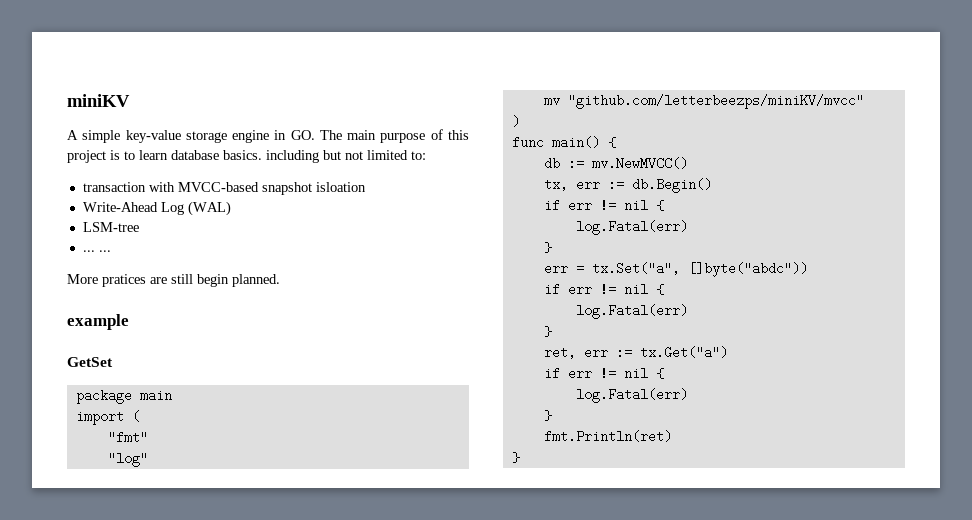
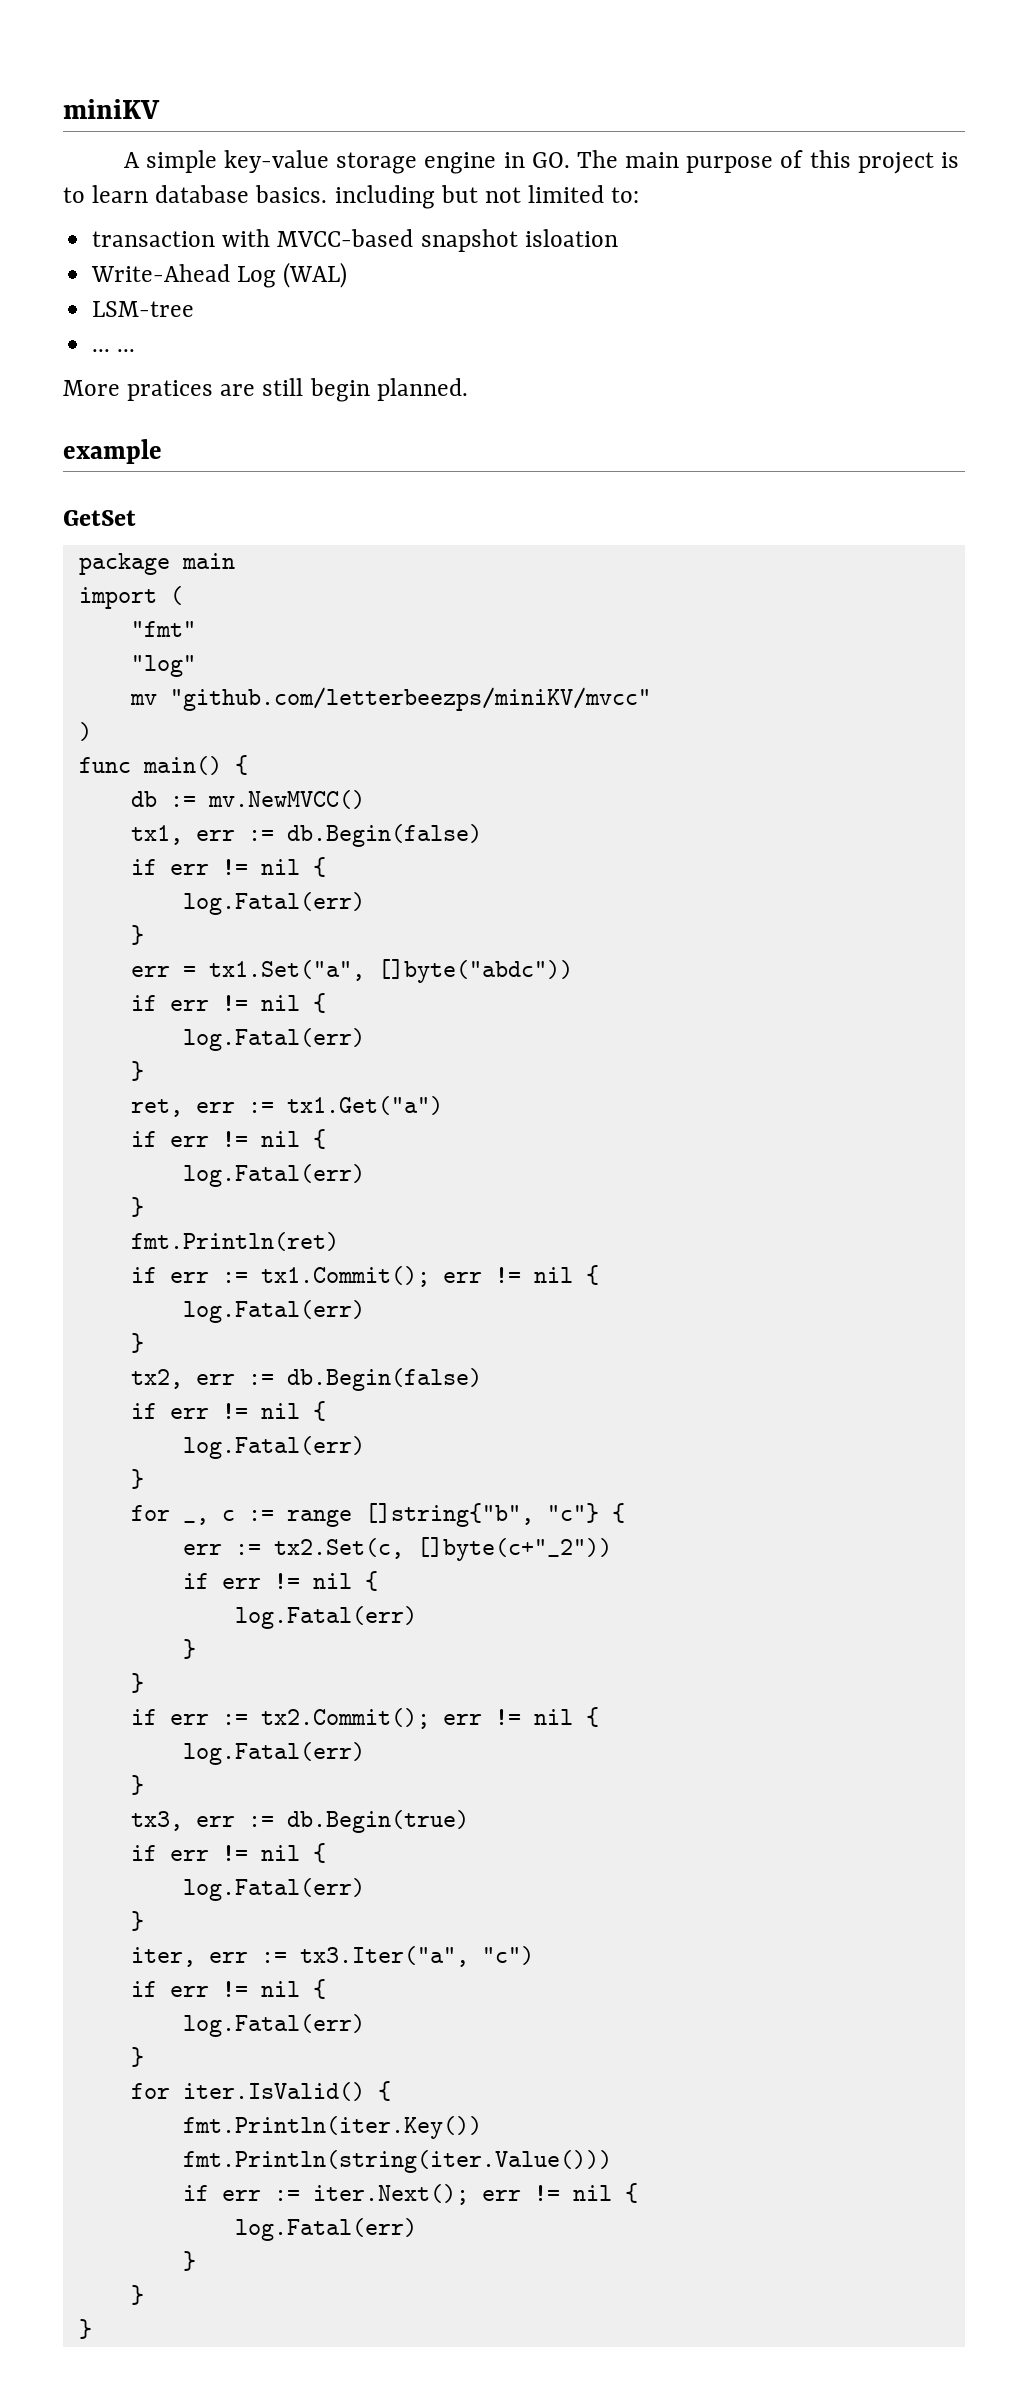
[543,178,712,193] tx, err := db.Begin() -> [130,824,482,847] tx1, err := db.Begin(false)
[591,262,680,275] tx.Set("a", -> [208,960,365,981] tx1.Set("a",
[639,346,728,359] tx.Get("a") -> [286,1096,443,1115] tx1.Get("a")
(672, 436) none -> [130,1265,599,1287] [182,1300,365,1323] [130,1333,144,1353] [130,1368,482,1391] [130,1401,326,1421] [182,1436,365,1459] [130,1469,144,1489] [130,1503,625,1527] [182,1537,612,1561] [182,1571,378,1591] [234,1606,417,1629] [182,1639,196,1659] [130,1673,144,1693] [130,1707,599,1729] [182,1742,365,1765] [130,1775,144,1795] [130,1810,469,1833] [130,1843,326,1863] [182,1878,365,1901] [130,1911,144,1931] [130,1946,534,1967] [130,1979,326,1999] [182,2014,365,2037] [130,2047,144,2067] [130,2081,391,2101] [182,2116,482,2139] [182,2150,612,2173] [182,2183,638,2205] [234,2218,417,2241] [182,2251,196,2271] [130,2285,144,2305] // if err := tx1.Commit(); err != nil { // log.Fatal(err) // } // tx2, err := db.Begin(false) // if err != nil { // log.Fatal(err) // } // for _, c := range []string{"b", "c"} { // err := tx2.Set(c, []byte(c+"_2")) // if err != nil { // log.Fatal(err) // } // } // if err := tx2.Commit(); err != nil { // log.Fatal(err) // } // tx3, err := db.Begin(true) // if err != nil { // log.Fatal(err) // } // iter, err := tx3.Iter("a", "c") // if err != nil { // log.Fatal(err) // } // for iter.IsValid() { // fmt.Println(iter.Key()) // fmt.Println(string(iter.Value())) // if err := iter.Next(); err != nil { // log.Fatal(err) // } // }

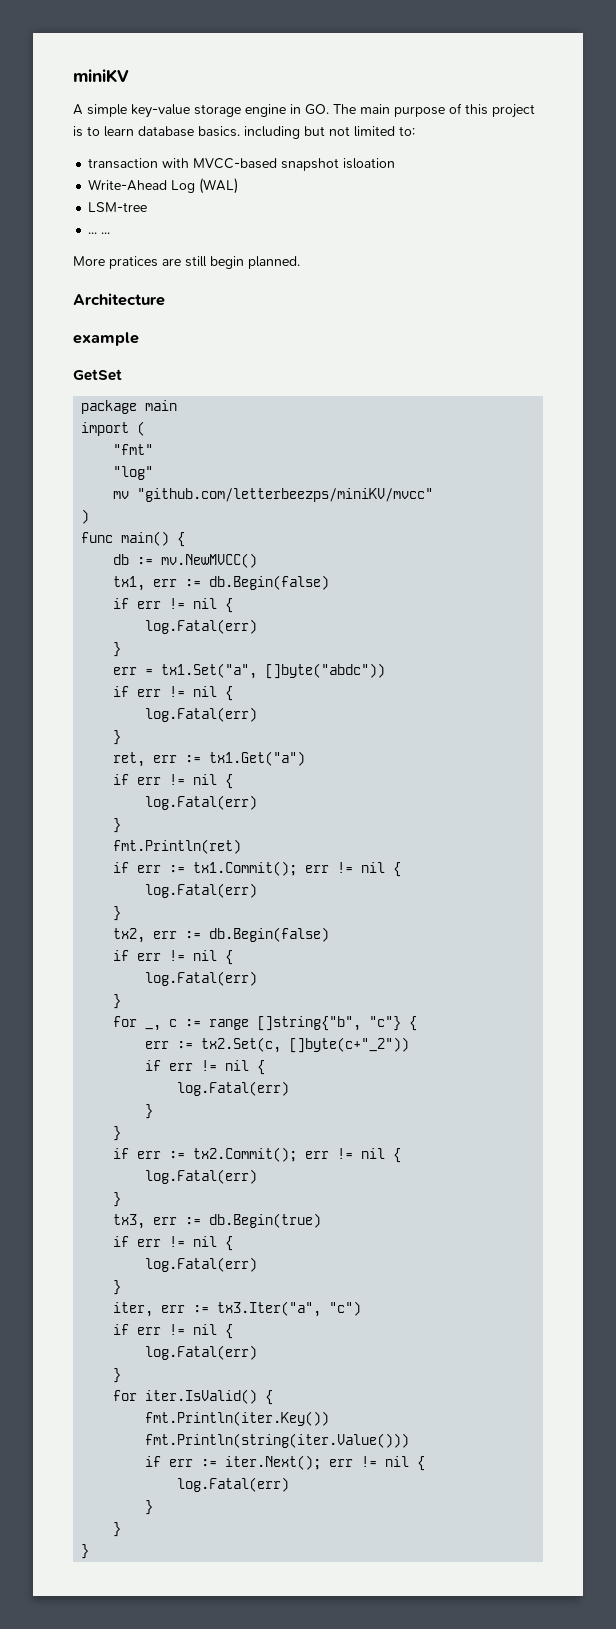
(468, 389) none -> [73,293,165,306] // Architecture

